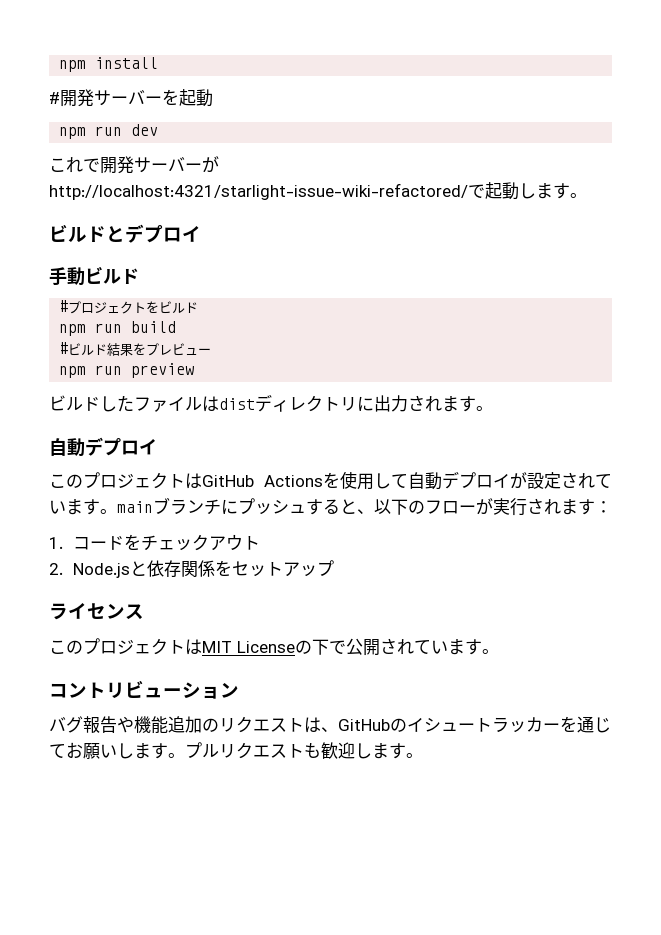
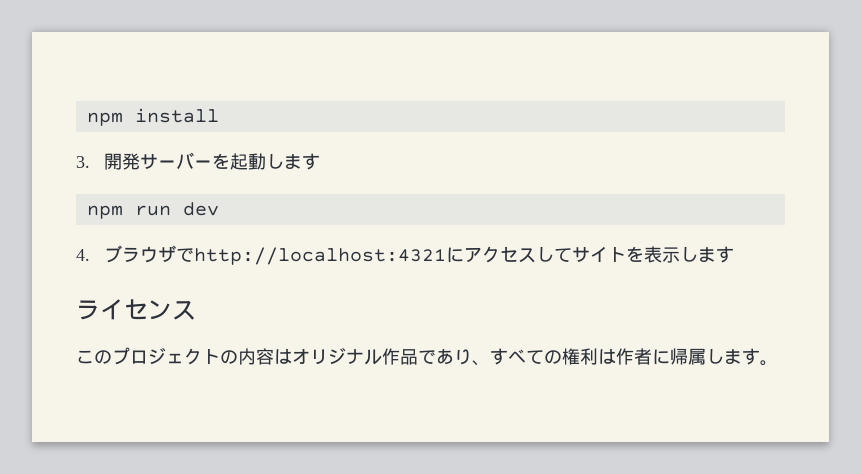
[49,92,60,104] # -> [76,156,90,168] 3.
(213, 98) none -> [265,153,320,170] します
[49,156,219,174] [49,182,587,200] [49,224,201,243] [49,266,139,286] [59,300,199,314] [59,321,177,336] [59,342,212,356] [59,363,195,378] [49,394,493,412] [49,437,157,456] [49,471,612,490] [49,497,612,516] [49,534,261,551] [49,560,335,578] これで開発サーバーがhttp://localhost:4321/starlight-issue-wiki-refactored/で起動します。 // ビルドとデプロイ // 手動ビルド // #プロジェクトをビルド // npm run build // #ビルド結果をプレビュー // npm run preview // ビルドしたファイルはdistディレクトリに出力されます。 // 自動デプロイ // このプロジェクトはGitHub Actionsを使用して自動デプロイが設定されています。mainブランチにプッシュすると、以下のフローが実行されます： // 1.コードをチェックアウト // 2. Node.jsと依存関係をセットアップ -> [76,245,734,265] 4.ブラウザでhttp://localhost:4321にアクセスしてサイトを表示します
[185,638,499,656] [49,680,239,699] [49,716,611,734] [49,742,355,759] はMIT Licenseの下で公開されています。 // コントリビューション // バグ報告や機能追加のリクエストは、GitHubのイシュートラッカーを通じてお願いします。プルリクエストも歓迎 -> [220,348,706,366] の内容はオリジナル作品であり、すべての権利は作者に帰属

